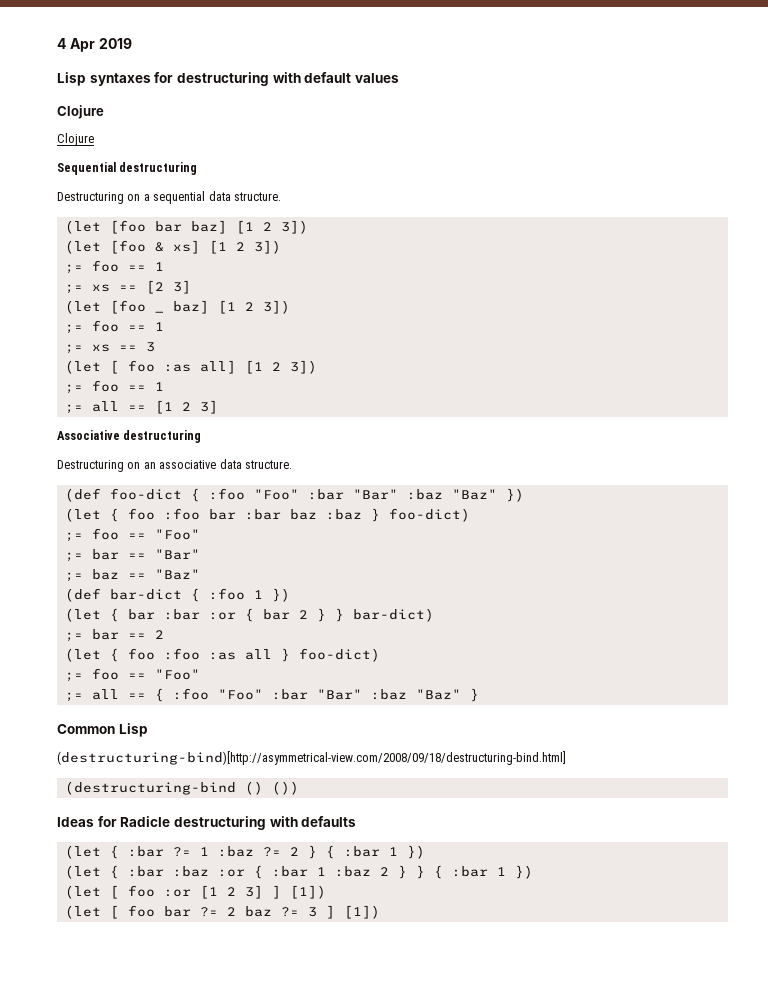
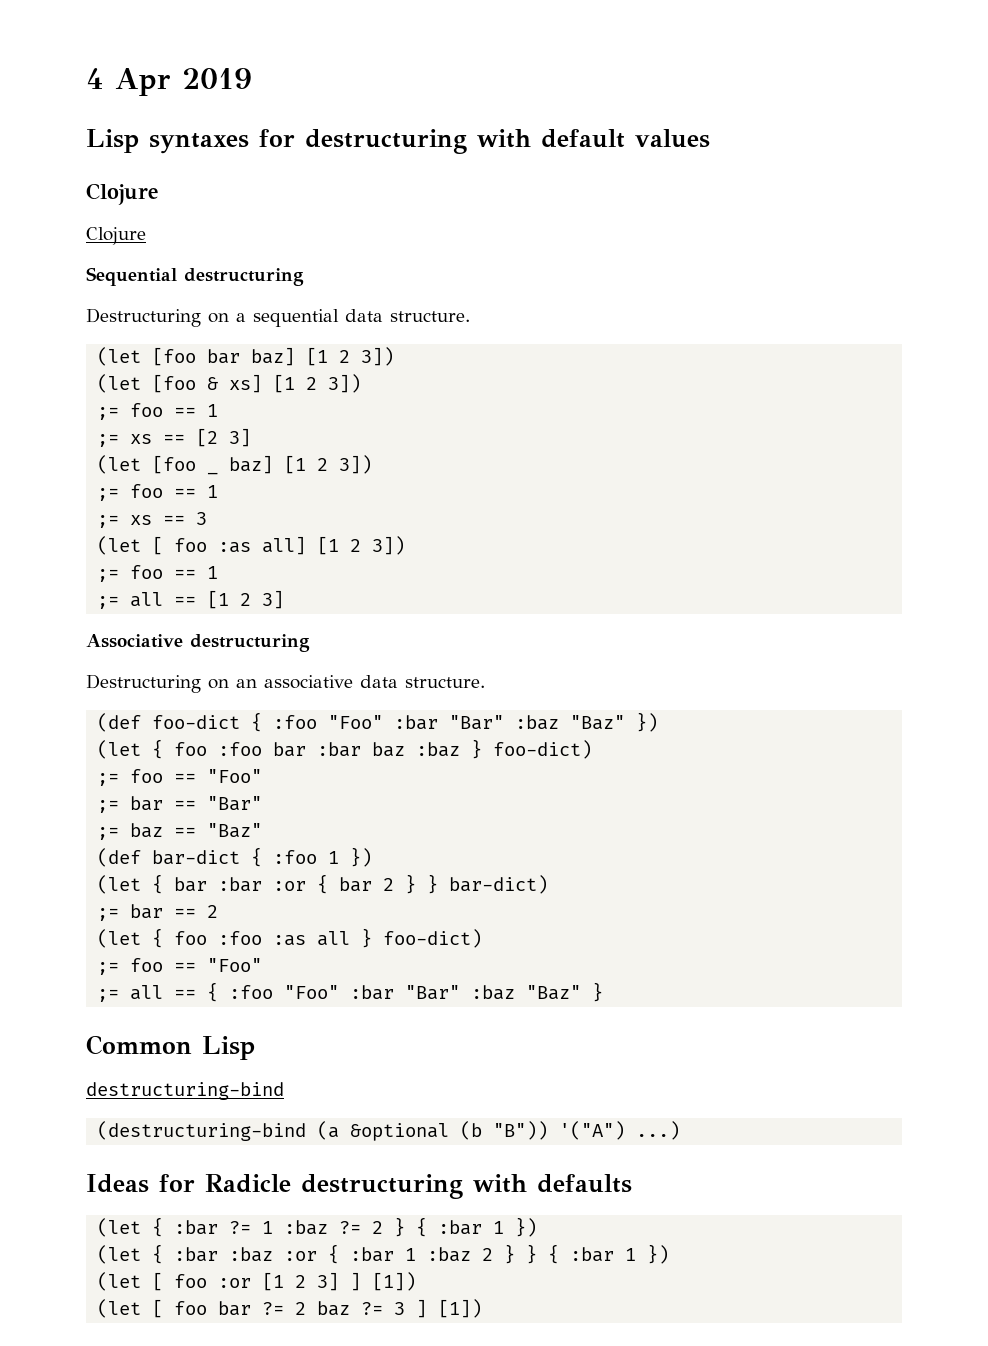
[57,751,566,765] (destructuring-bind)[http://asymmetrical-view.com/2008/09/18/destructuring-bind.html] -> [86,1082,284,1100] destructuring-bind
[244,781,299,795] () ()) -> [317,1121,681,1141] (a &optional (b "B")) '("A") ...)

